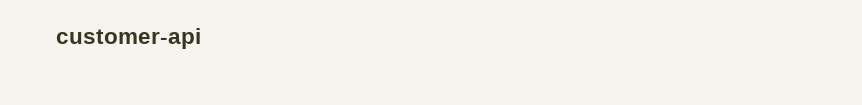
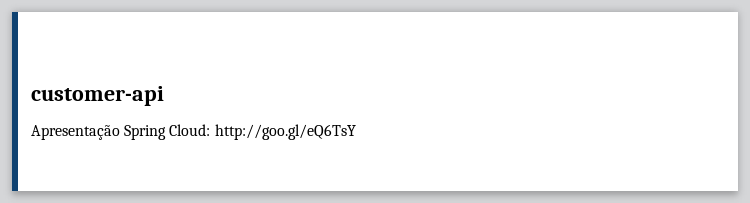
(201, 38) none -> [31,124,356,140] // Apresentação Spring Cloud: http://goo.gl/eQ6TsY

